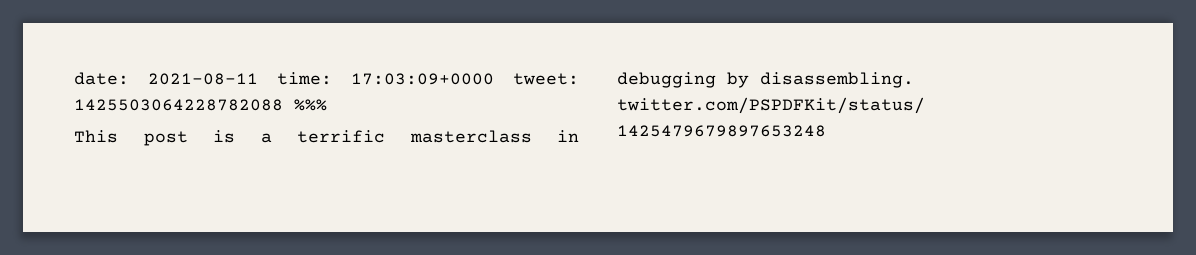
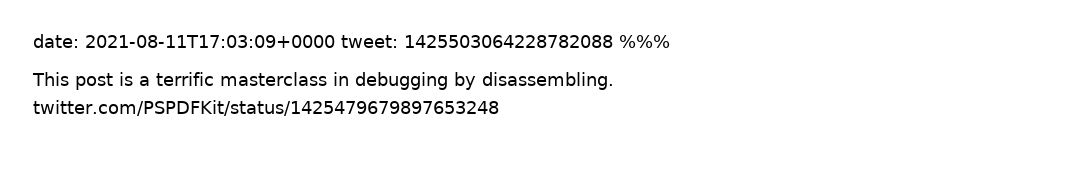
[148,72,494,85] 2021-08-11 time: 17:03:09+0000 -> [85,35,335,48] 2021-08-11T17:03:09+0000

